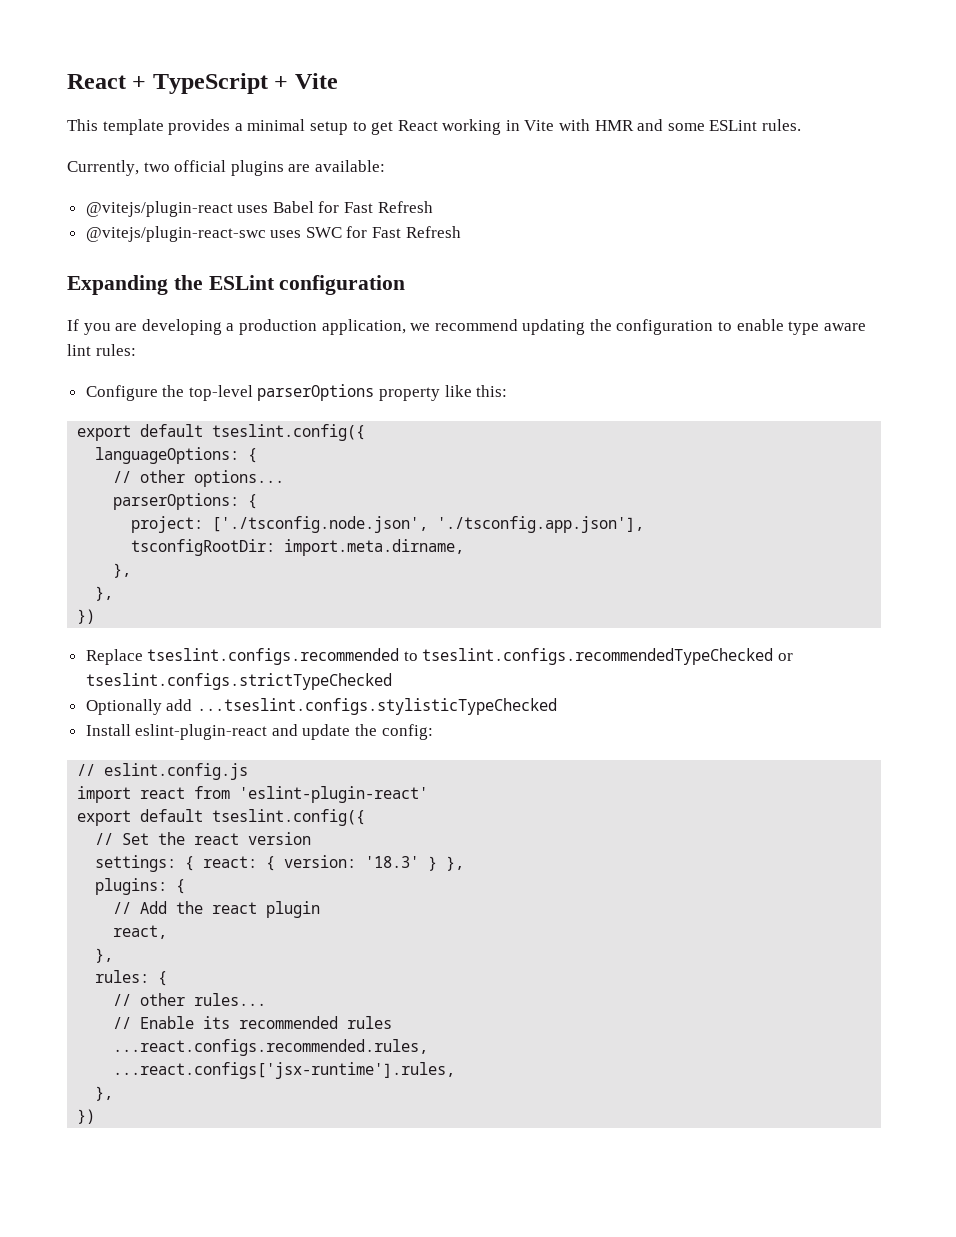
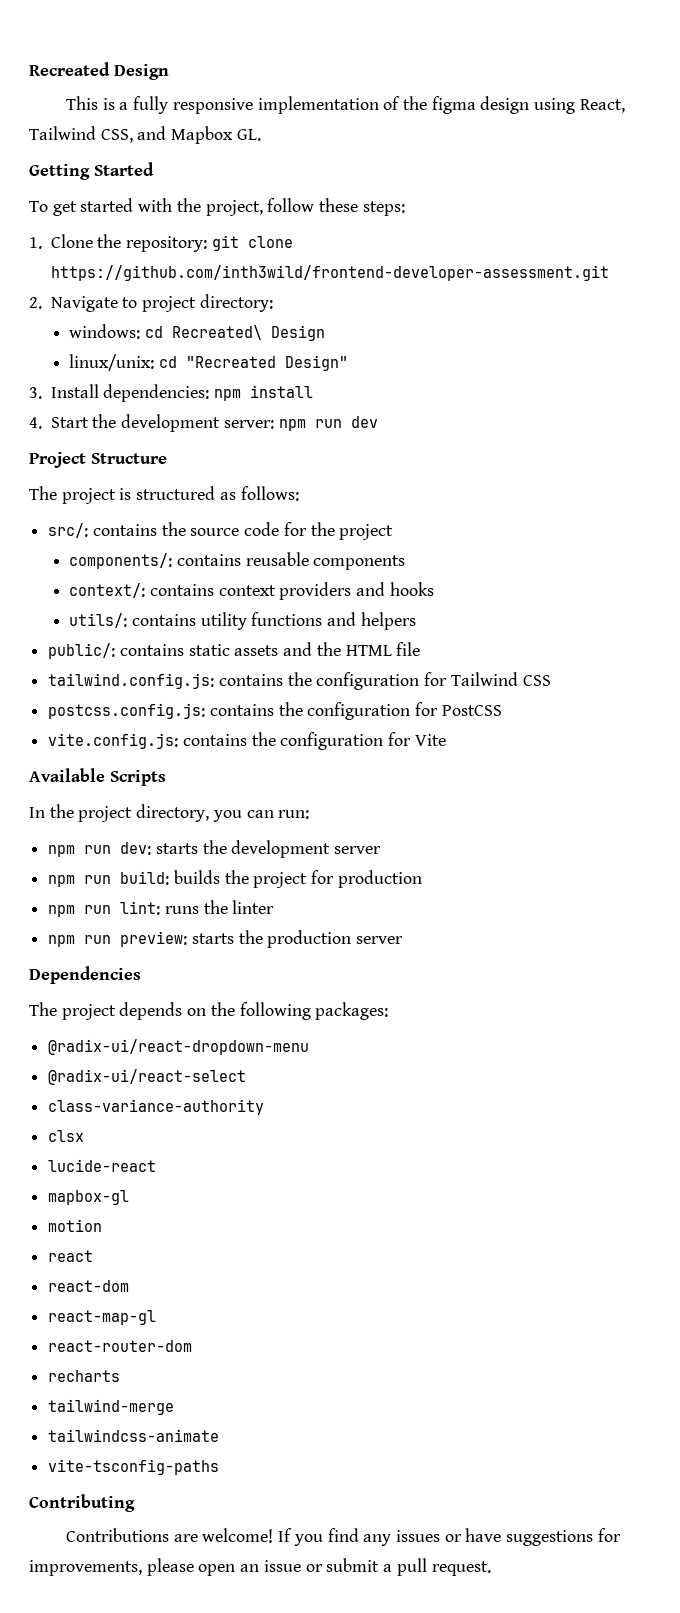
[67,73,338,94] [67,119,802,135] [67,160,385,176] [85,201,433,217] [85,226,461,242] [67,275,406,295] [67,319,866,335] [67,344,136,356] [85,384,508,401] [77,424,366,441] [95,447,258,464] [113,470,285,487] [113,493,258,510] [131,516,645,533] [131,539,465,556] [113,563,132,578] [95,586,114,601] [77,609,96,624] [85,648,794,665] [85,673,392,690] [85,698,557,715] [85,724,433,740] [77,763,249,780] [77,786,429,803] [77,809,366,826] [95,832,312,845] [95,855,465,872] [95,878,186,895] [113,901,321,918] [113,925,168,939] [95,948,114,963] [95,970,168,986] [113,993,267,1006] [113,1016,393,1029] [113,1039,429,1056] [113,1062,456,1079] [95,1086,114,1101] [77,1109,96,1124] React + TypeScript + Vite // This template provides a minimal setup to get React working in Vite with HMR and some ESLint rules. // Currently, two official plugins are available: // @vitejs/plugin-react uses Babel for Fast Refresh // @vitejs/plugin-react-swc uses SWC for Fast Refresh // Expanding the ESLint configuration // If you are developing a production application, we recommend updating the configuration to enable type aware lint rules: // Configure the top-level parserOptions property like this: // export default tseslint.config({ // languageOptions: { // // other options... // parserOptions: { // project: ['./tsconfig.node.json', './tsconfig.app.json'], // tsconfigRootDir: import.meta.dirname, // }, // }, // }) // Replace tseslint.configs.recommended to tseslint.configs.recommendedTypeChecked or tseslint.configs.strictTypeChecked // Optionally add ...tseslint.configs.stylisticTypeChecked // Install eslint-plugin-react and update the config: // // eslint.config.js // import react from 'eslint-plugin-react' // export default tseslint.config({ // // Set the react version // settings: { react: { version: '18.3' } }, // plugins: { // // Add the react plugin // react, // }, // rules: { // // other rules... // // Enable its recommended rules // ...react.configs.recommended.rules, // ...react.configs['jsx-runtime'].rules, // }, // }) -> [29,62,169,80] [65,96,625,114] [29,126,261,144] [29,162,154,180] [29,198,405,216] [29,234,293,252] [50,265,609,281] [29,294,273,312] [69,324,326,341] [69,354,349,371] [29,384,314,402] [29,414,378,432] [29,452,167,468] [29,486,299,504] [48,522,394,540] [69,552,406,570] [69,582,434,600] [69,612,416,630] [48,642,421,659] [48,672,551,690] [48,702,502,720] [48,732,446,750] [29,768,166,786] [29,804,310,822] [48,840,382,858] [48,870,422,888] [48,900,275,917] [48,930,404,948] [29,966,141,984] [29,1002,389,1020] [48,1039,310,1055] [48,1069,247,1085] [48,1099,265,1115] [48,1130,85,1142] [48,1159,157,1172] [48,1190,130,1205] [48,1219,103,1232] [48,1250,94,1262] [48,1280,130,1292] [48,1310,157,1325] [48,1340,193,1352] [48,1370,121,1382] [48,1399,175,1415] [48,1429,220,1442] [48,1459,220,1475] [29,1494,135,1512] [65,1528,621,1546] [29,1558,491,1576] Recreated Design // This is a fully responsive implementation of the figma design using React, Tailwind CSS, and Mapbox GL. // Getting Started // To get started with the project, follow these steps: // 1. Clone the repository: git clone https://github.com/inth3wild/frontend-developer-assessment.git // 2. Navigate to project directory: // windows: cd Recreated\ Design // linux/unix: cd "Recreated Design" // 3. Install dependencies: npm install // 4. Start the development server: npm run dev // Project Structure // The project is structured as follows: // src/: contains the source code for the project // components/: contains reusable components // context/: contains context providers and hooks // utils/: contains utility functions and helpers // public/: contains static assets and the HTML file // tailwind.config.js: contains the configuration for Tailwind CSS // postcss.config.js: contains the configuration for PostCSS // vite.config.js: contains the configuration for Vite // Available Scripts // In the project directory, you can run: // npm run dev: starts the development server // npm run build: builds the project for production // npm run lint: runs the linter // npm run preview: starts the production server // Dependencies // The project depends on the following packages: // @radix-ui/react-dropdown-menu // @radix-ui/react-select // class-variance-authority // clsx // lucide-react // mapbox-gl // motion // react // react-dom // react-map-gl // react-router-dom // recharts // tailwind-merge // tailwindcss-animate // vite-tsconfig-paths // Contributing // Contributions are welcome! If you find any issues or have suggestions for improvements, please open an issue or submit a pull request.

